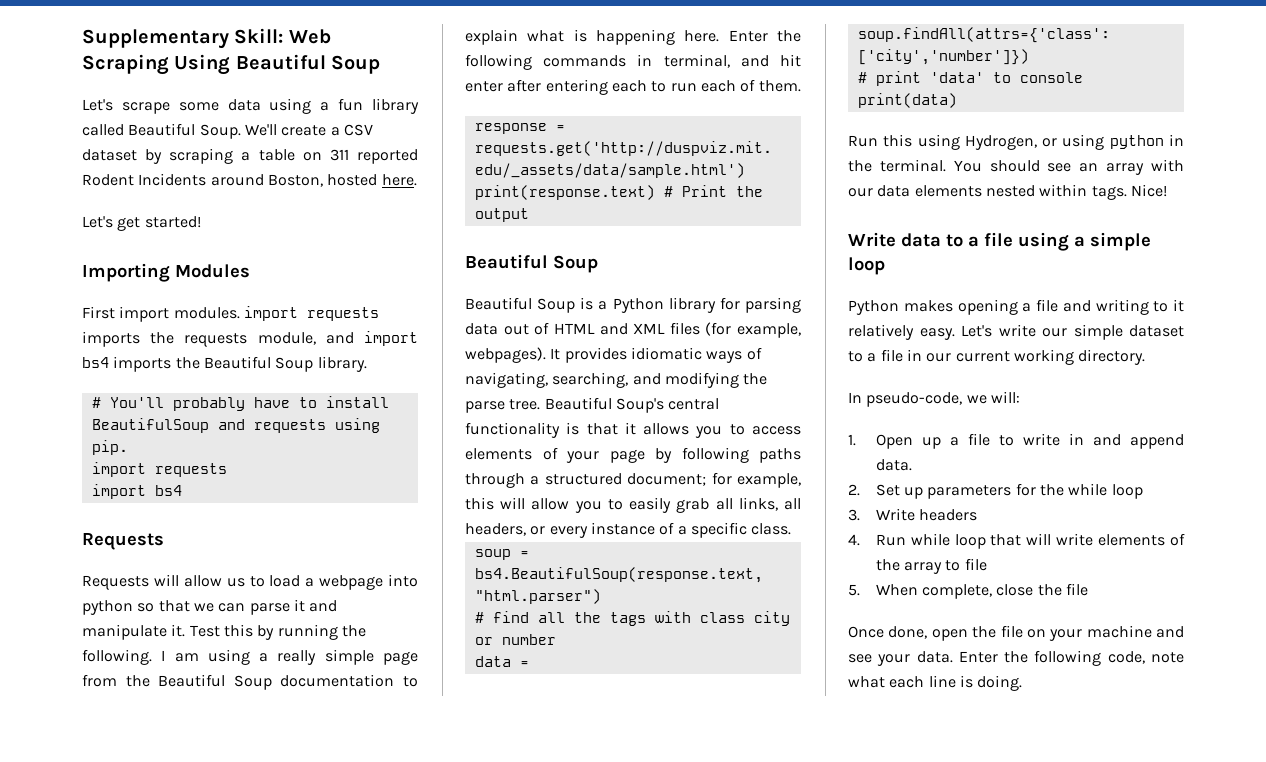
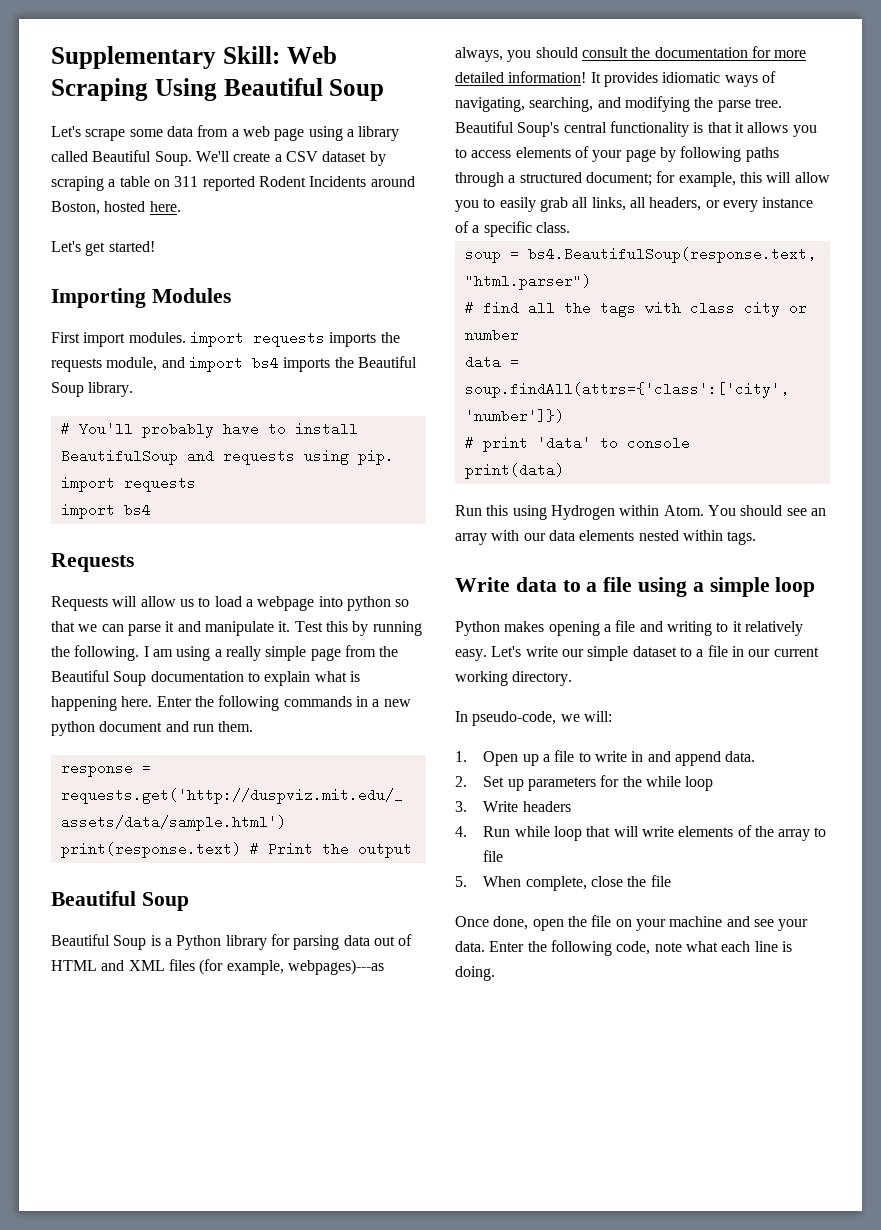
[269,98,364,114] using a fun -> [197,125,354,141] from a web page using a
[663,54,801,68] [465,79,756,95] terminal, and hit enter after entering each to run each of -> [372,699,411,707] [51,721,214,736] a new python document and run
[465,347,546,363] webpages). -> [287,959,384,975] [455,46,807,62] [455,71,587,83] webpages)---as always, you should consult the documentation for more detailed information!
[964,134,1184,150] [848,159,946,172] Hydrogen, or using python in the terminal. -> [550,505,704,520] Hydrogen within Atom.
[1130,184,1167,197] Nice! -> (757, 538) none

